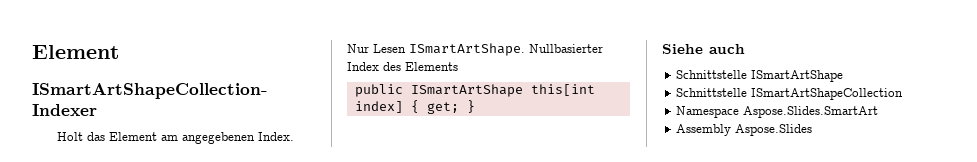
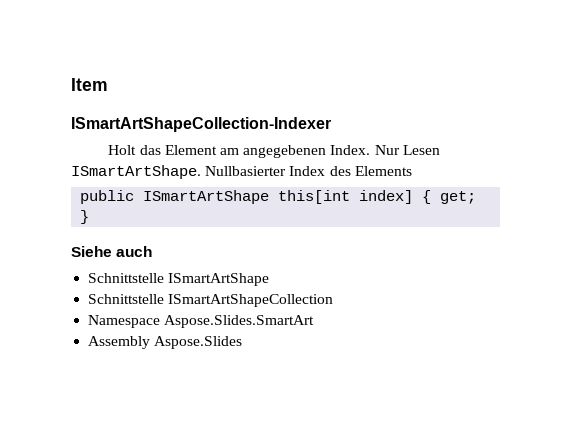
[32,45,119,59] Element -> [71,78,108,91] Item

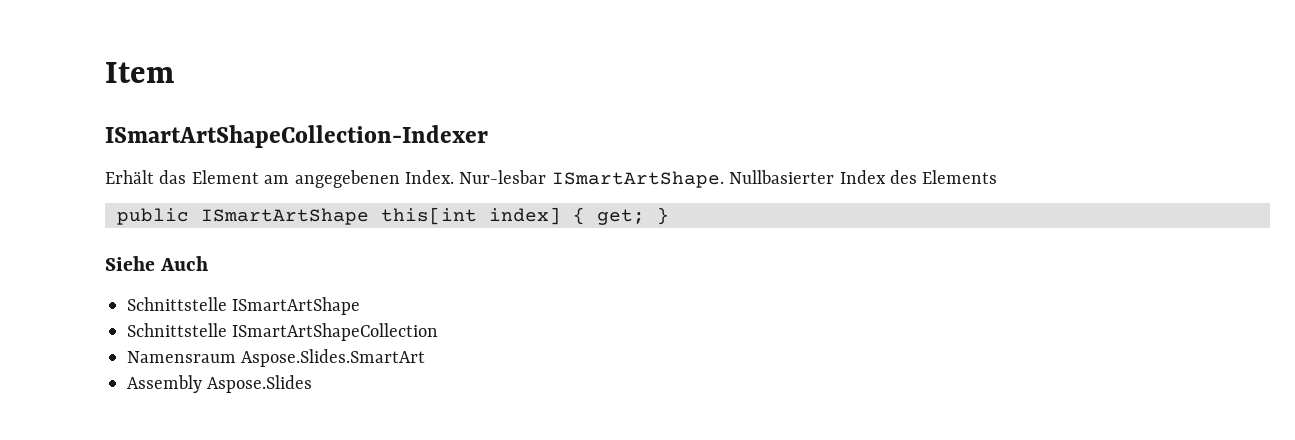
[108,145,137,155] Holt -> [105,170,154,184] Erhält
[374,145,440,155] Nur Lesen -> [459,170,547,184] Nur-lesbar
[116,246,153,257] auch -> [160,256,209,271] Auch
[88,315,161,328] Namespace -> [127,351,236,363] Namensraum

